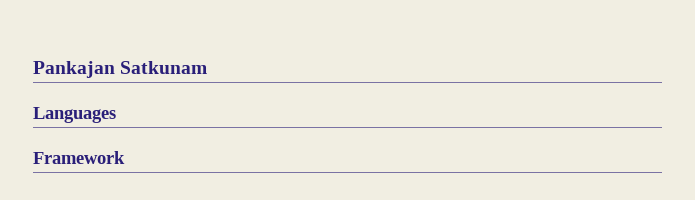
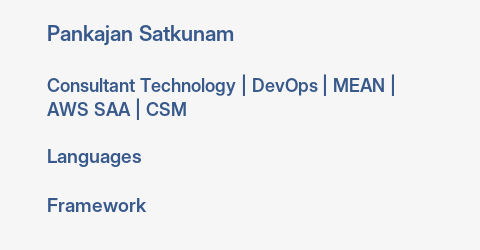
(208, 67) none -> [47,74,397,96] [47,98,187,120] // Consultant Technology | DevOps | MEAN | AWS SAA | CSM

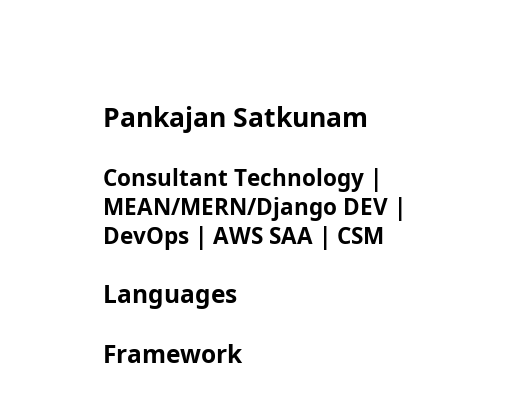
[251,74,386,96] DevOps | MEAN -> [103,197,407,221] [103,227,189,250] MEAN/MERN/Django DEV | DevOps

